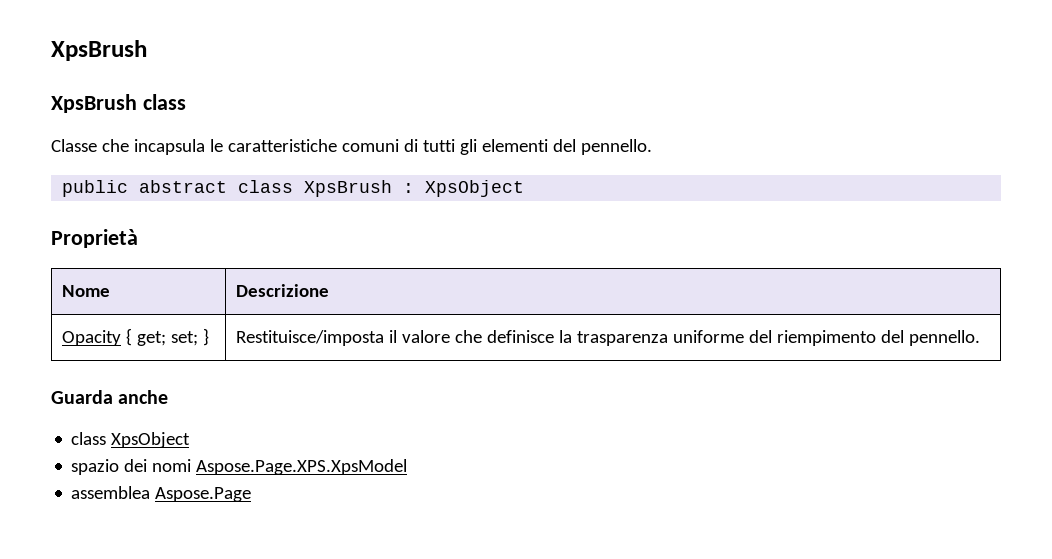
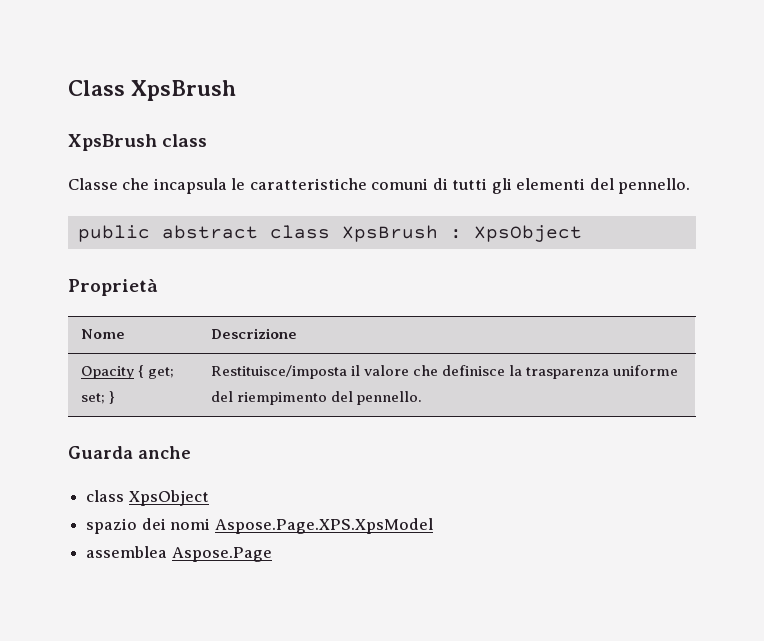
(51, 50) none -> [68,80,125,96] Class

